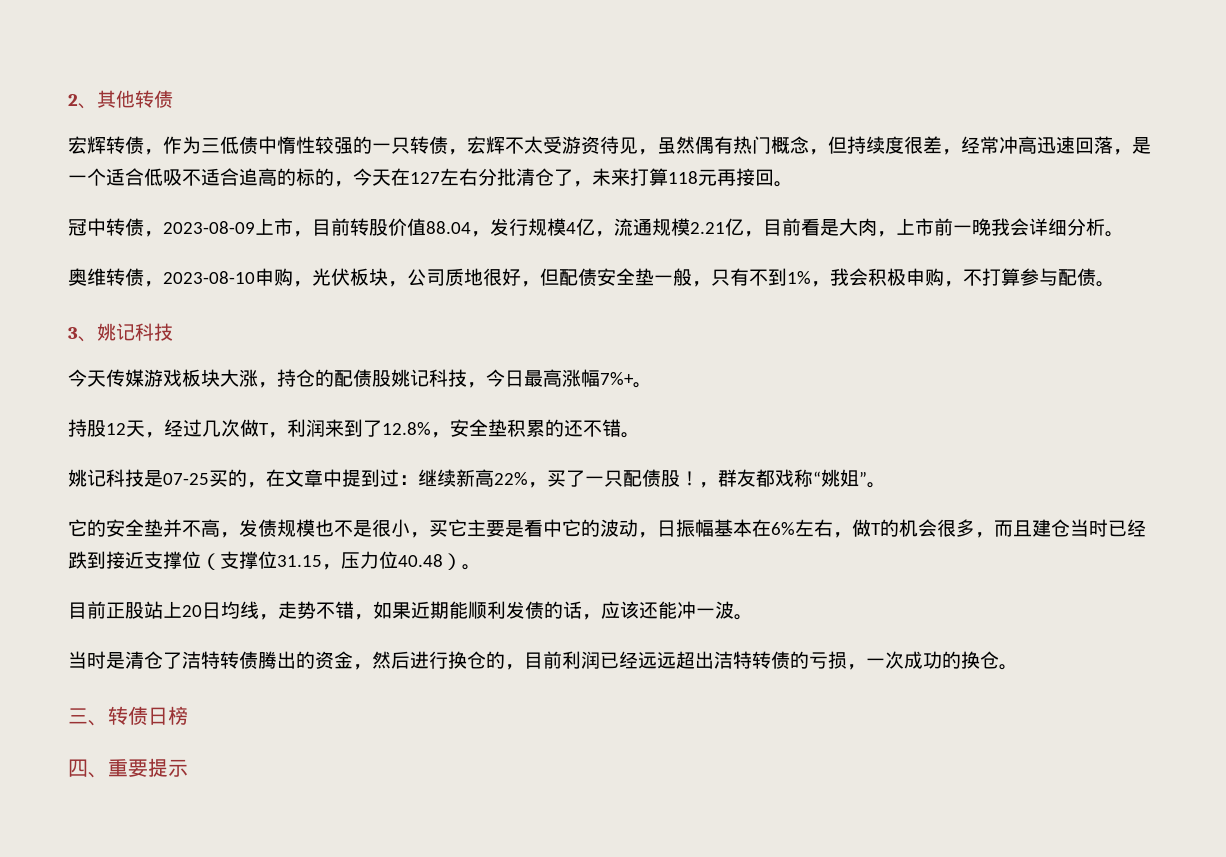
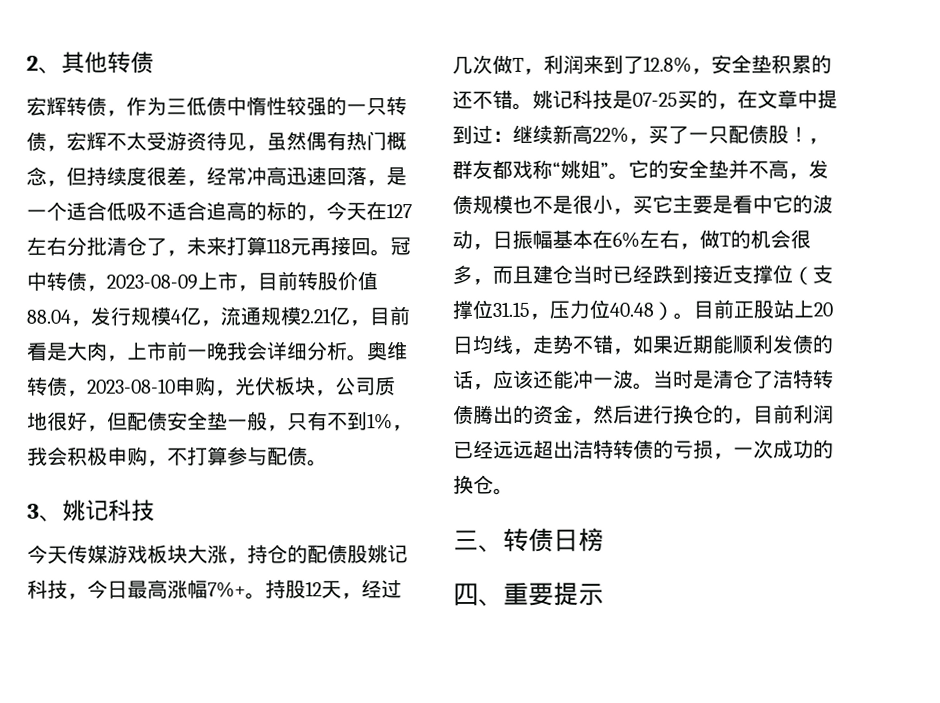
(793, 184) // -> (391, 253) none
(1124, 234) // -> (368, 358) none
(652, 385) // -> (266, 596) none
(640, 435) // -> (533, 106) none
(886, 485) // -> (629, 176) none
(481, 567) // -> (694, 316) none
(753, 617) // -> (654, 386) none

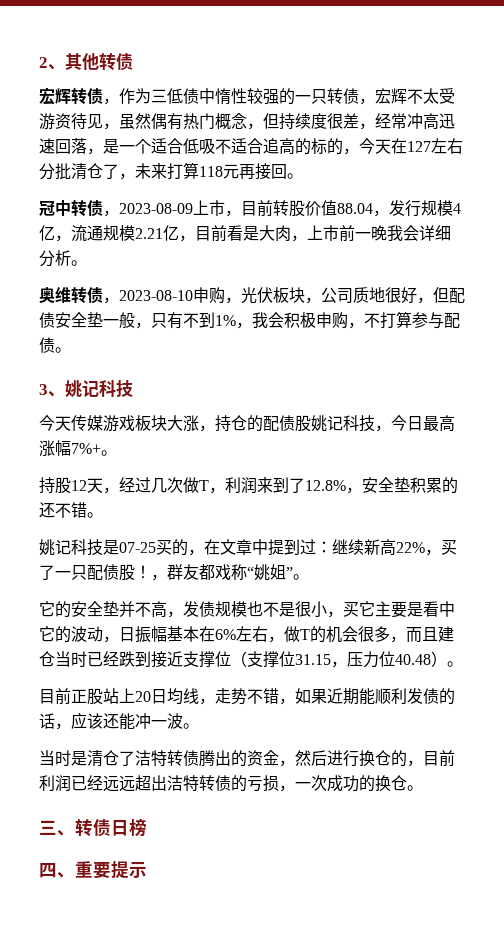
(391, 253) none -> (303, 176) //
(368, 358) none -> (87, 263) //
(266, 596) none -> (117, 453) //
(533, 106) none -> (103, 515) //
(629, 176) none -> (309, 577) //
(694, 316) none -> (463, 664) //
(654, 386) none -> (199, 726) //

